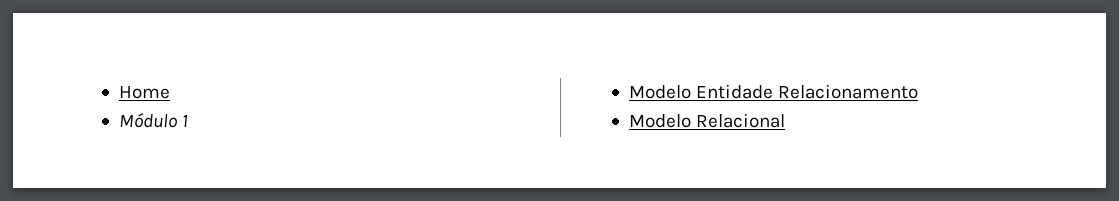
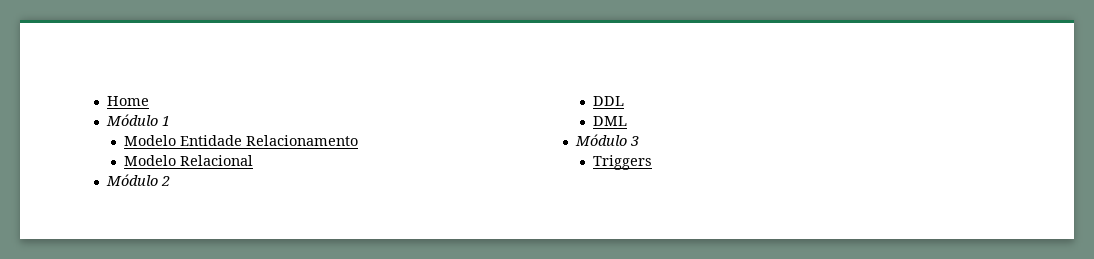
(786, 120) none -> [105,174,170,186] [592,96,624,106] [592,116,627,126] [574,134,639,146] [592,155,652,170] // Módulo 2 // DDL // DML // Módulo 3 // Triggers

